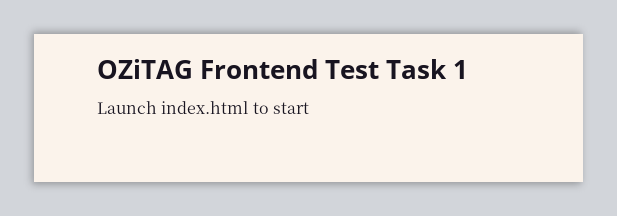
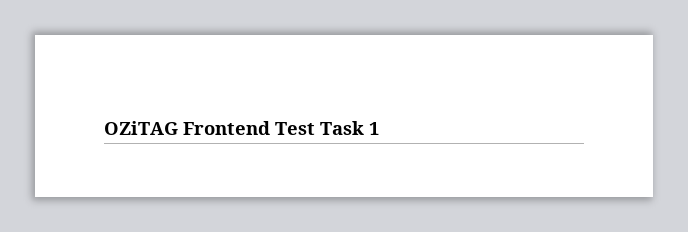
[97,101,309,114] // Launch index.html to start -> (379, 128) none

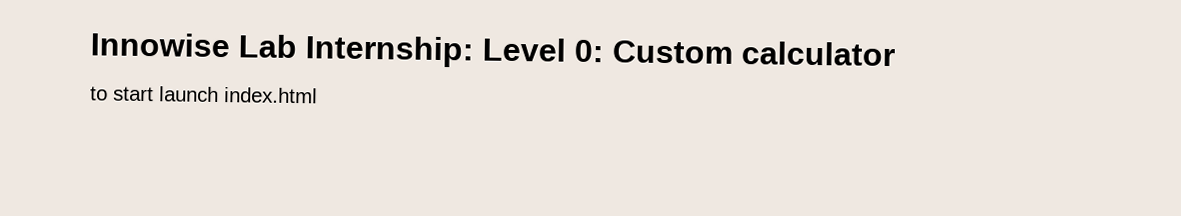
[104,121,379,135] OZiTAG Frontend Test Task 1 -> [90,32,895,68] [90,86,318,104] Innowise Lab Internship: Level 0: Custom calculator // to start launch index.html

